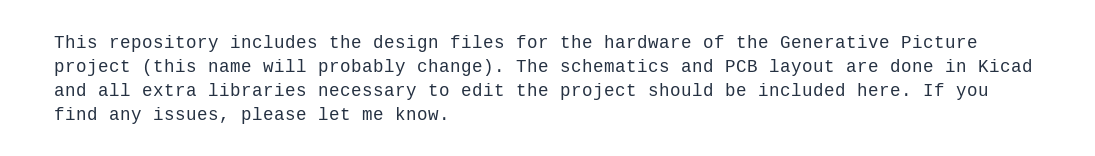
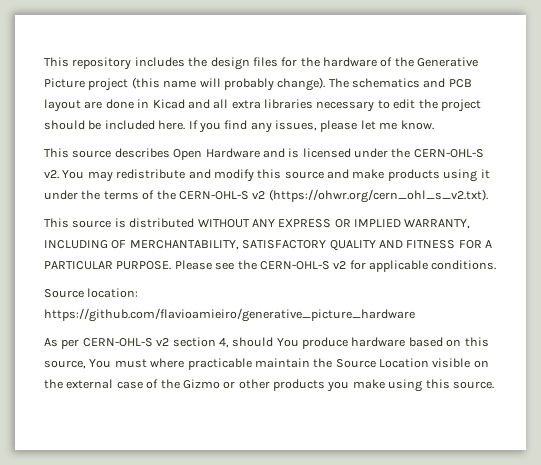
(450, 113) none -> [44,148,484,160] [44,169,490,182] [44,189,488,203] [44,218,471,229] [44,240,492,251] [44,260,497,272] [44,288,139,298] [44,308,415,322] [44,337,489,349] [44,358,489,370] [44,379,494,392] // This source describes Open Hardware and is licensed under the CERN-OHL-S v2. You may redistribute and modify this source and make products using it under the terms of the CERN-OHL-S v2 (https://ohwr.org/cern_ohl_s_v2.txt). // This source is distributed WITHOUT ANY EXPRESS OR IMPLIED WARRANTY, INCLUDING OF MERCHANTABILITY, SATISFACTORY QUALITY AND FITNESS FOR A PARTICULAR PURPOSE. Please see the CERN-OHL-S v2 for applicable conditions. // Source location: https://github.com/flavioamieiro/generative_picture_hardware // As per CERN-OHL-S v2 section 4, should You produce hardware based on this source, You must where practicable maintain the Source Location visible on the external case of the Gizmo or other products you make using this source.

